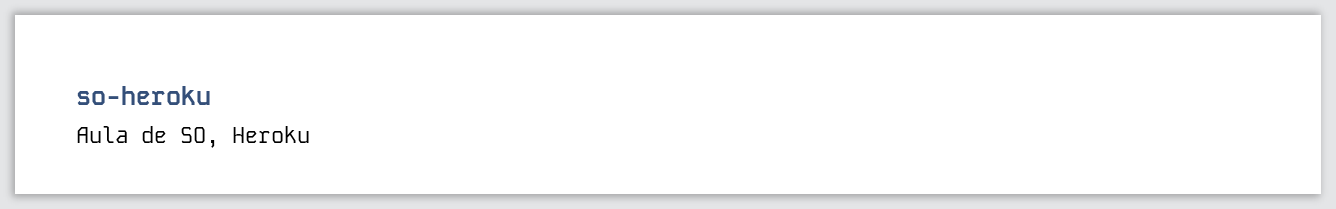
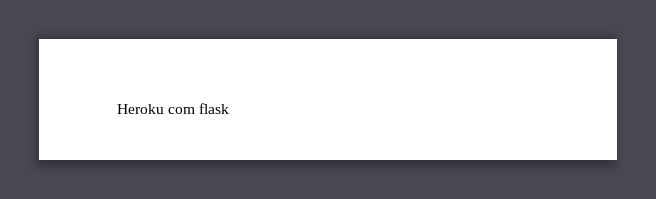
[76,86,211,105] [76,126,310,148] so-heroku // Aula de SO, Heroku -> [117,103,230,114] Heroku com flask

